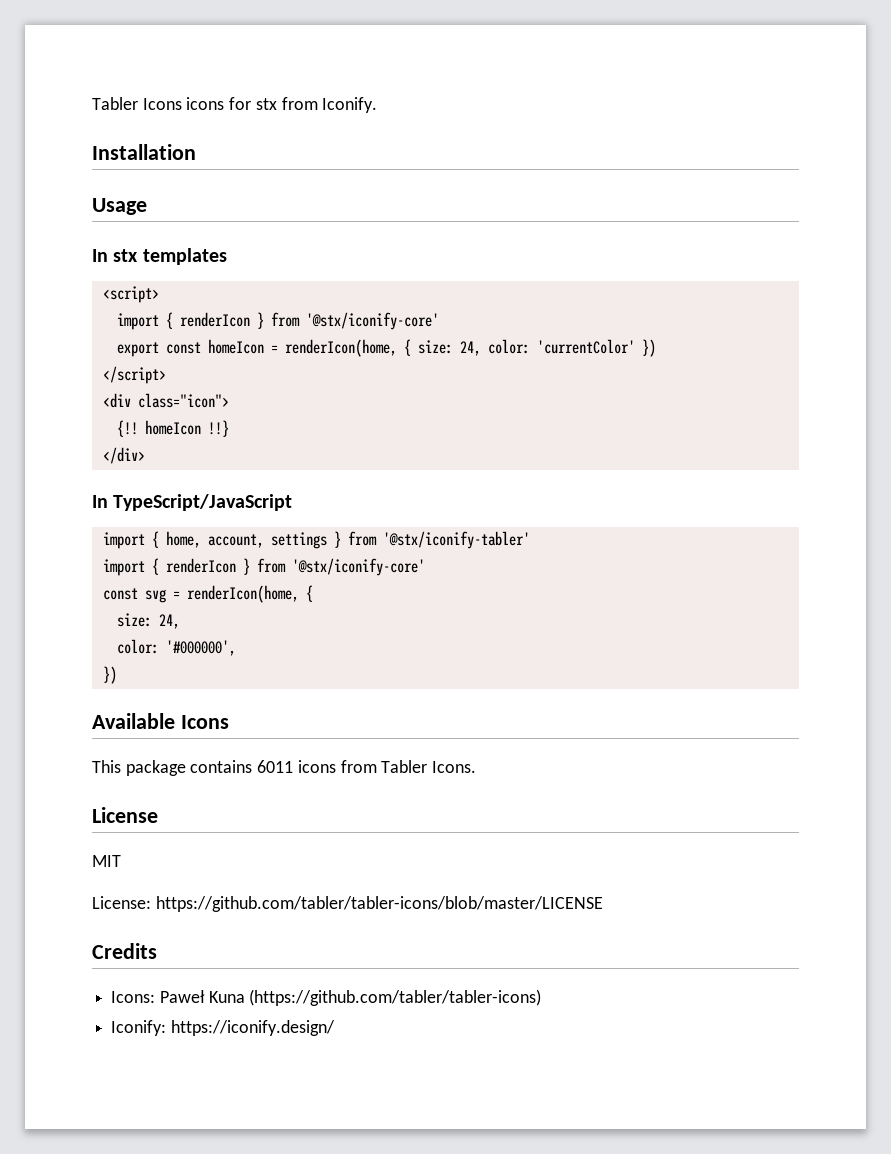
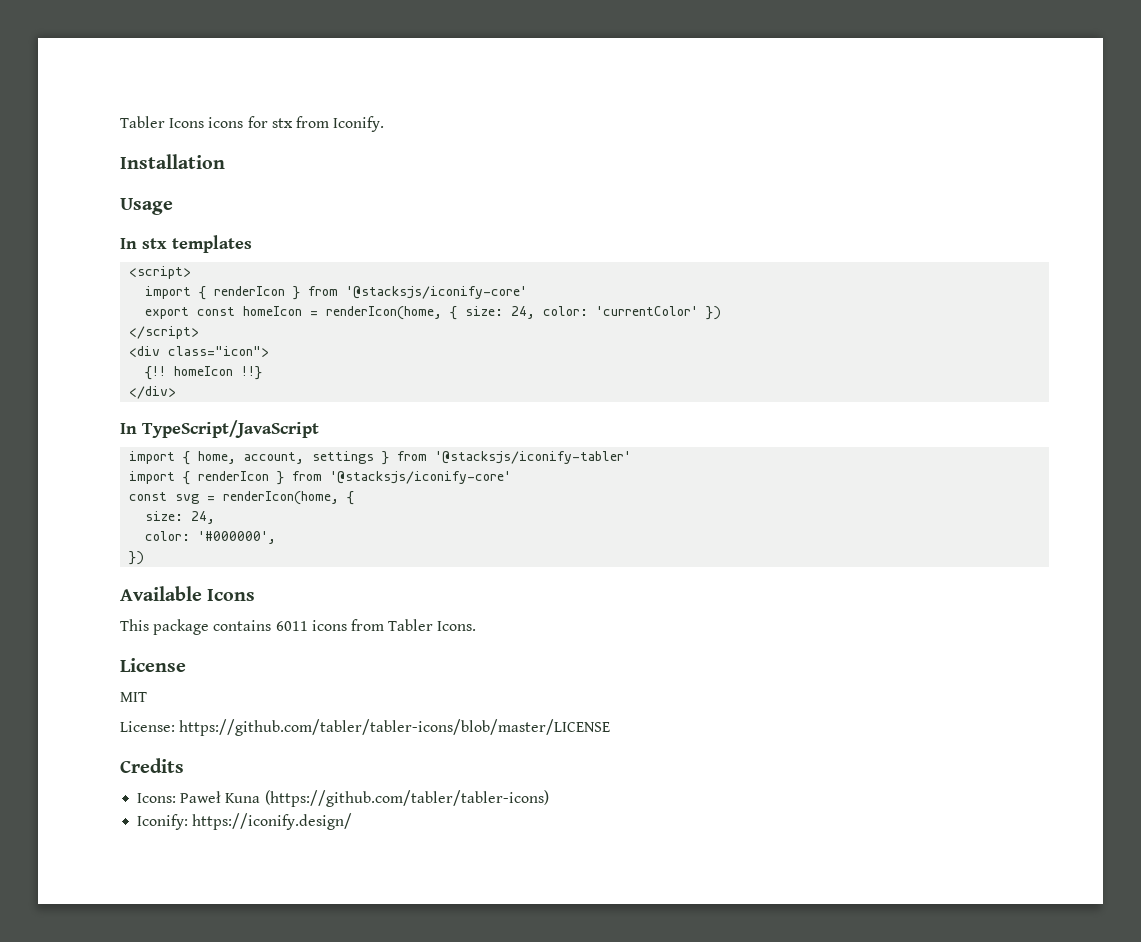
[305,312,439,330] '@stx/iconify-core' -> [346,286,528,299] '@stacksjs/iconify-core'
[382,531,530,549] [102,558,425,576] '@stx/iconify-tabler' // import { renderIcon } from '@stx/iconify-core' -> [435,451,632,464] [129,471,512,485] '@stacksjs/iconify-tabler' // import { renderIcon } from '@stacksjs/iconify-core'

